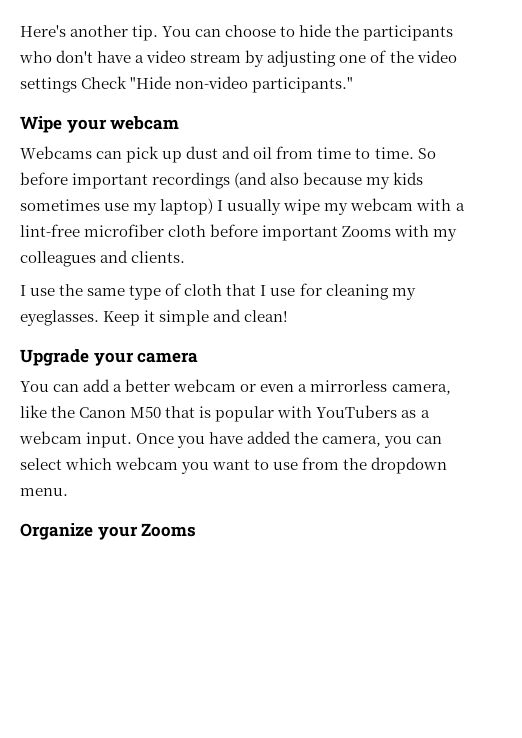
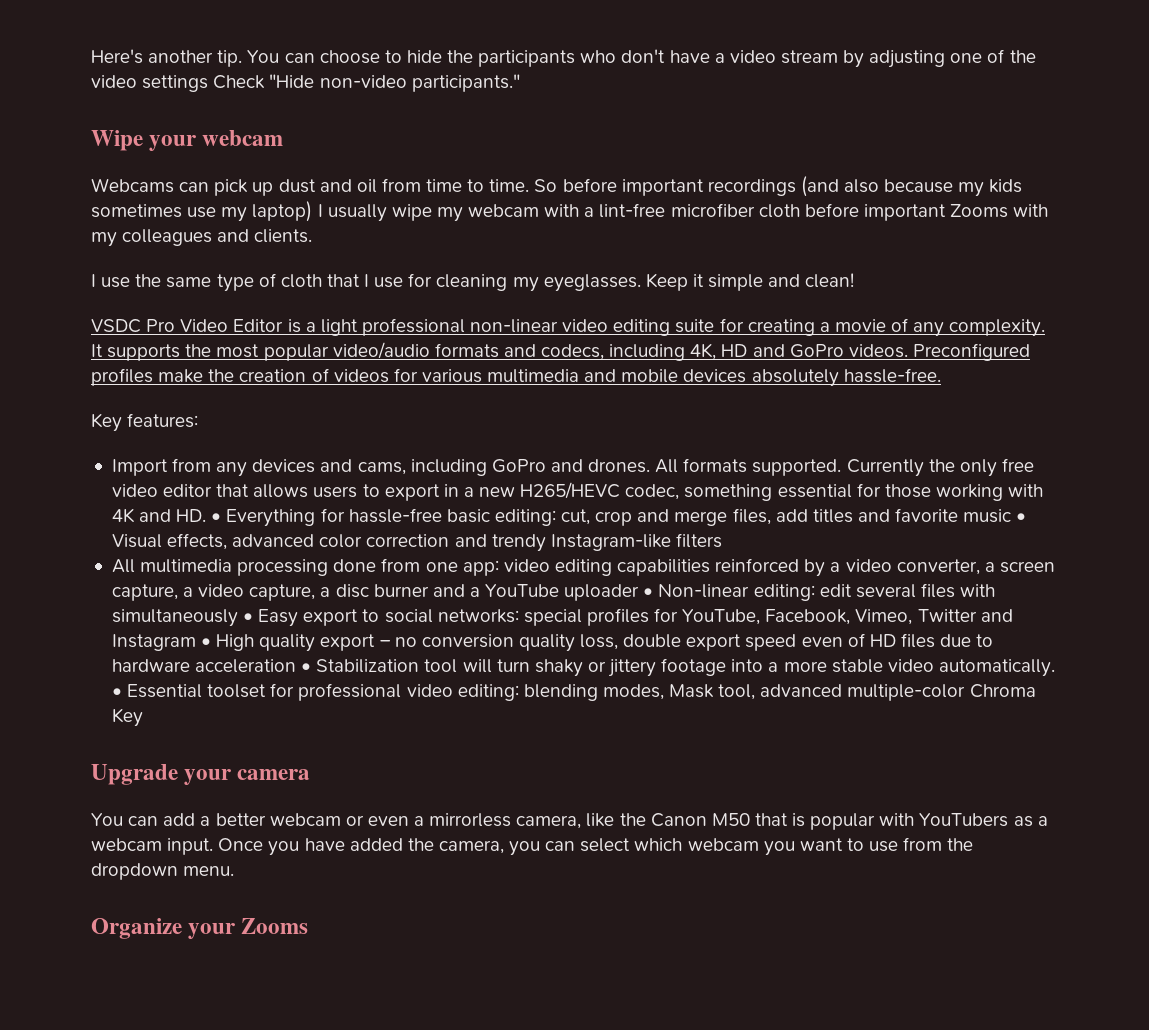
(289, 316) none -> [91,318,1046,337] [91,342,1030,361] [91,368,941,387] [91,413,199,432] [111,458,1034,477] [111,482,1044,501] [111,508,1027,527] [111,533,722,552] [111,558,1055,577] [111,583,996,601] [111,608,1013,627] [111,633,994,652] [111,658,1055,677] [111,683,1036,701] [111,708,143,727] // VSDC Pro Video Editor is a light professional non-linear video editing suite for creating a movie of any complexity. It supports the most popular video/audio formats and codecs, including 4K, HD and GoPro videos. Preconfigured profiles make the creation of videos for various multimedia and mobile devices absolutely hassle-free. // Key features: // Import from any devices and cams, including GoPro and drones. All formats supported. Сurrently the only free video editor that allows users to export in a new H265/HEVC codec, something essential for those working with 4K and HD. • Everything for hassle-free basic editing: cut, crop and merge files, add titles and favorite music • Visual effects, advanced color correction and trendy Instagram-like filters // All multimedia processing done from one app: video editing capabilities reinforced by a video converter, a screen capture, a video capture, a disc burner and a YouTube uploader • Non-linear editing: edit several files with simultaneously • Easy export to social networks: special profiles for YouTube, Facebook, Vimeo, Twitter and Instagram • High quality export – no conversion quality loss, double export speed even of HD files due to hardware acceleration • Stabilization tool will turn shaky or jittery footage into a more stable video automatically. • Essential toolset for professional video editing: blending modes, Mask tool, advanced multiple-color Chroma Key

